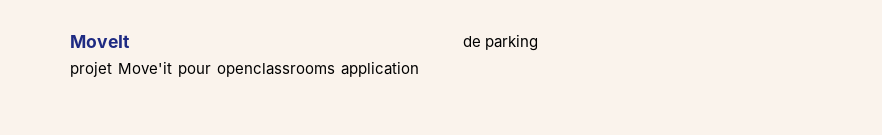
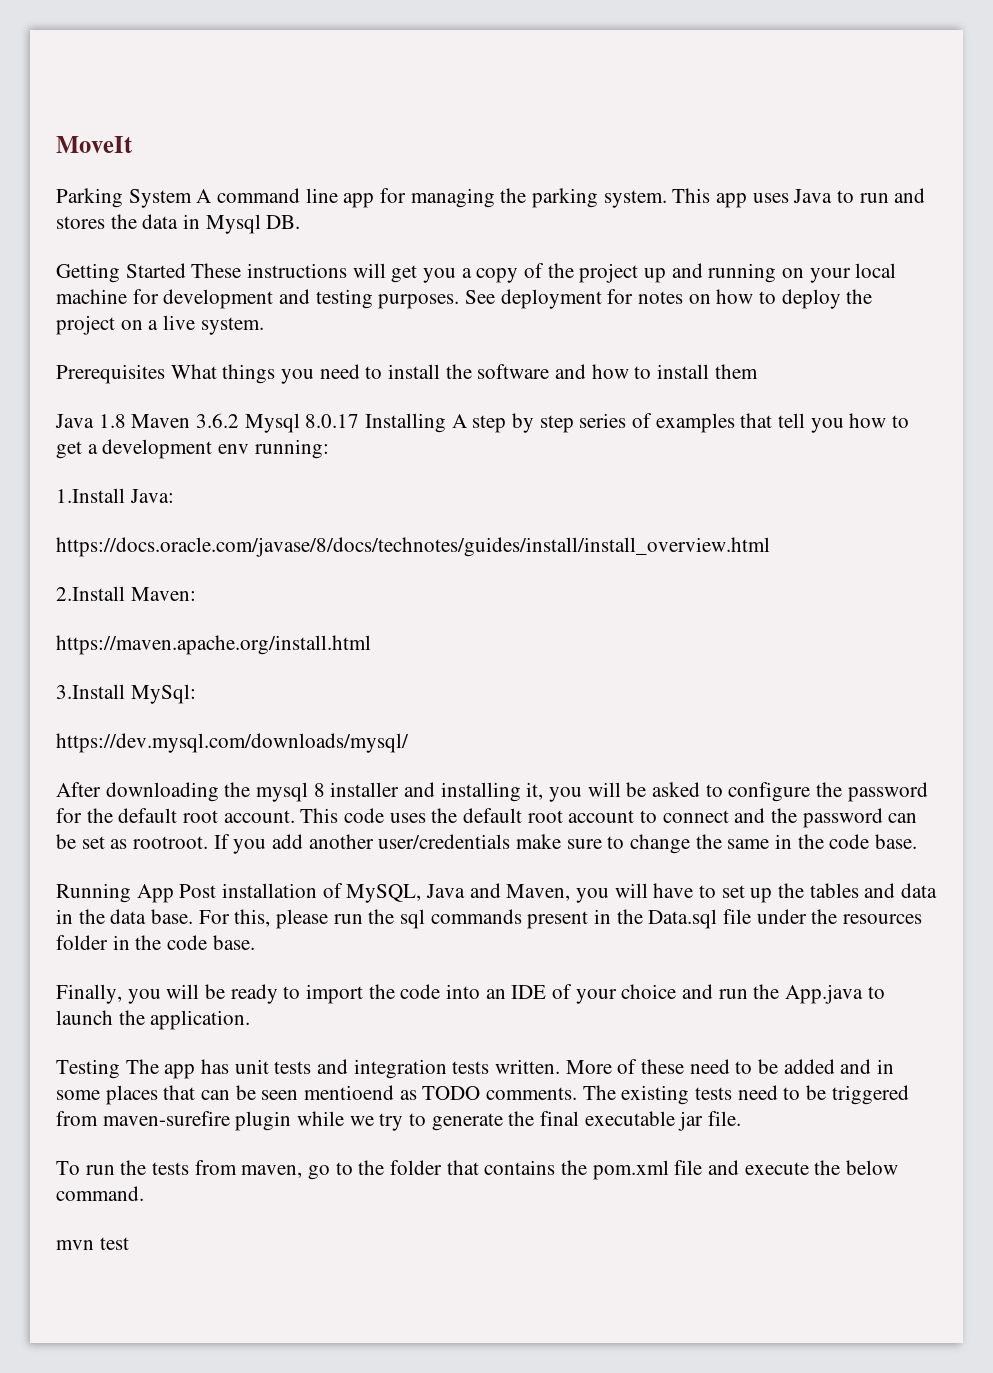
[70,61,419,77] [463,34,539,51] projet Move'it pour openclassrooms application de parking -> [56,188,926,208] [56,214,301,234] [56,263,897,283] [56,289,873,309] [56,315,264,335] [56,364,758,384] [55,413,910,433] [56,439,329,459] [56,488,174,503] [56,537,770,557] [56,586,196,601] [56,635,371,655] [56,684,196,704] [56,733,409,753] [56,782,928,802] [56,808,918,828] [56,834,918,854] [56,883,938,903] [56,909,923,929] [56,935,255,950] [56,984,885,1004] [56,1010,251,1030] [56,1059,895,1079] [56,1085,909,1105] [56,1111,742,1131] [56,1160,899,1180] [56,1186,144,1201] [56,1237,129,1250] Parking System A command line app for managing the parking system. This app uses Java to run and stores the data in Mysql DB. // Getting Started These instructions will get you a copy of the project up and running on your local machine for development and testing purposes. See deployment for notes on how to deploy the project on a live system. // Prerequisites What things you need to install the software and how to install them // Java 1.8 Maven 3.6.2 Mysql 8.0.17 Installing A step by step series of examples that tell you how to get a development env running: // 1.Install Java: // https://docs.oracle.com/javase/8/docs/technotes/guides/install/install_overview.html // 2.Install Maven: // https://maven.apache.org/install.html // 3.Install MySql: // https://dev.mysql.com/downloads/mysql/ // After downloading the mysql 8 installer and installing it, you will be asked to configure the password for the default root account. This code uses the default root account to connect and the password can be set as rootroot. If you add another user/credentials make sure to change the same in the code base. // Running App Post installation of MySQL, Java and Maven, you will have to set up the tables and data in the data base. For this, please run the sql commands present in the Data.sql file under the resources folder in the code base. // Finally, you will be ready to import the code into an IDE of your choice and run the App.java to launch the application. // Testing The app has unit tests and integration tests written. More of these need to be added and in some places that can be seen mentioend as TODO comments. The existing tests need to be triggered from maven-surefire plugin while we try to generate the final executable jar file. // To run the tests from maven, go to the folder that contains the pom.xml file and execute the below command. // mvn test

